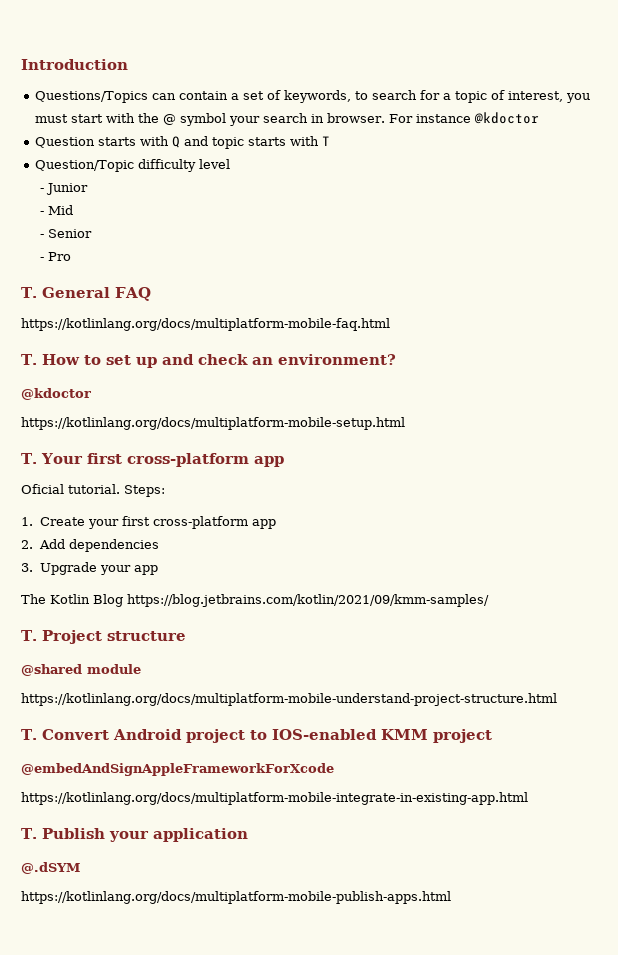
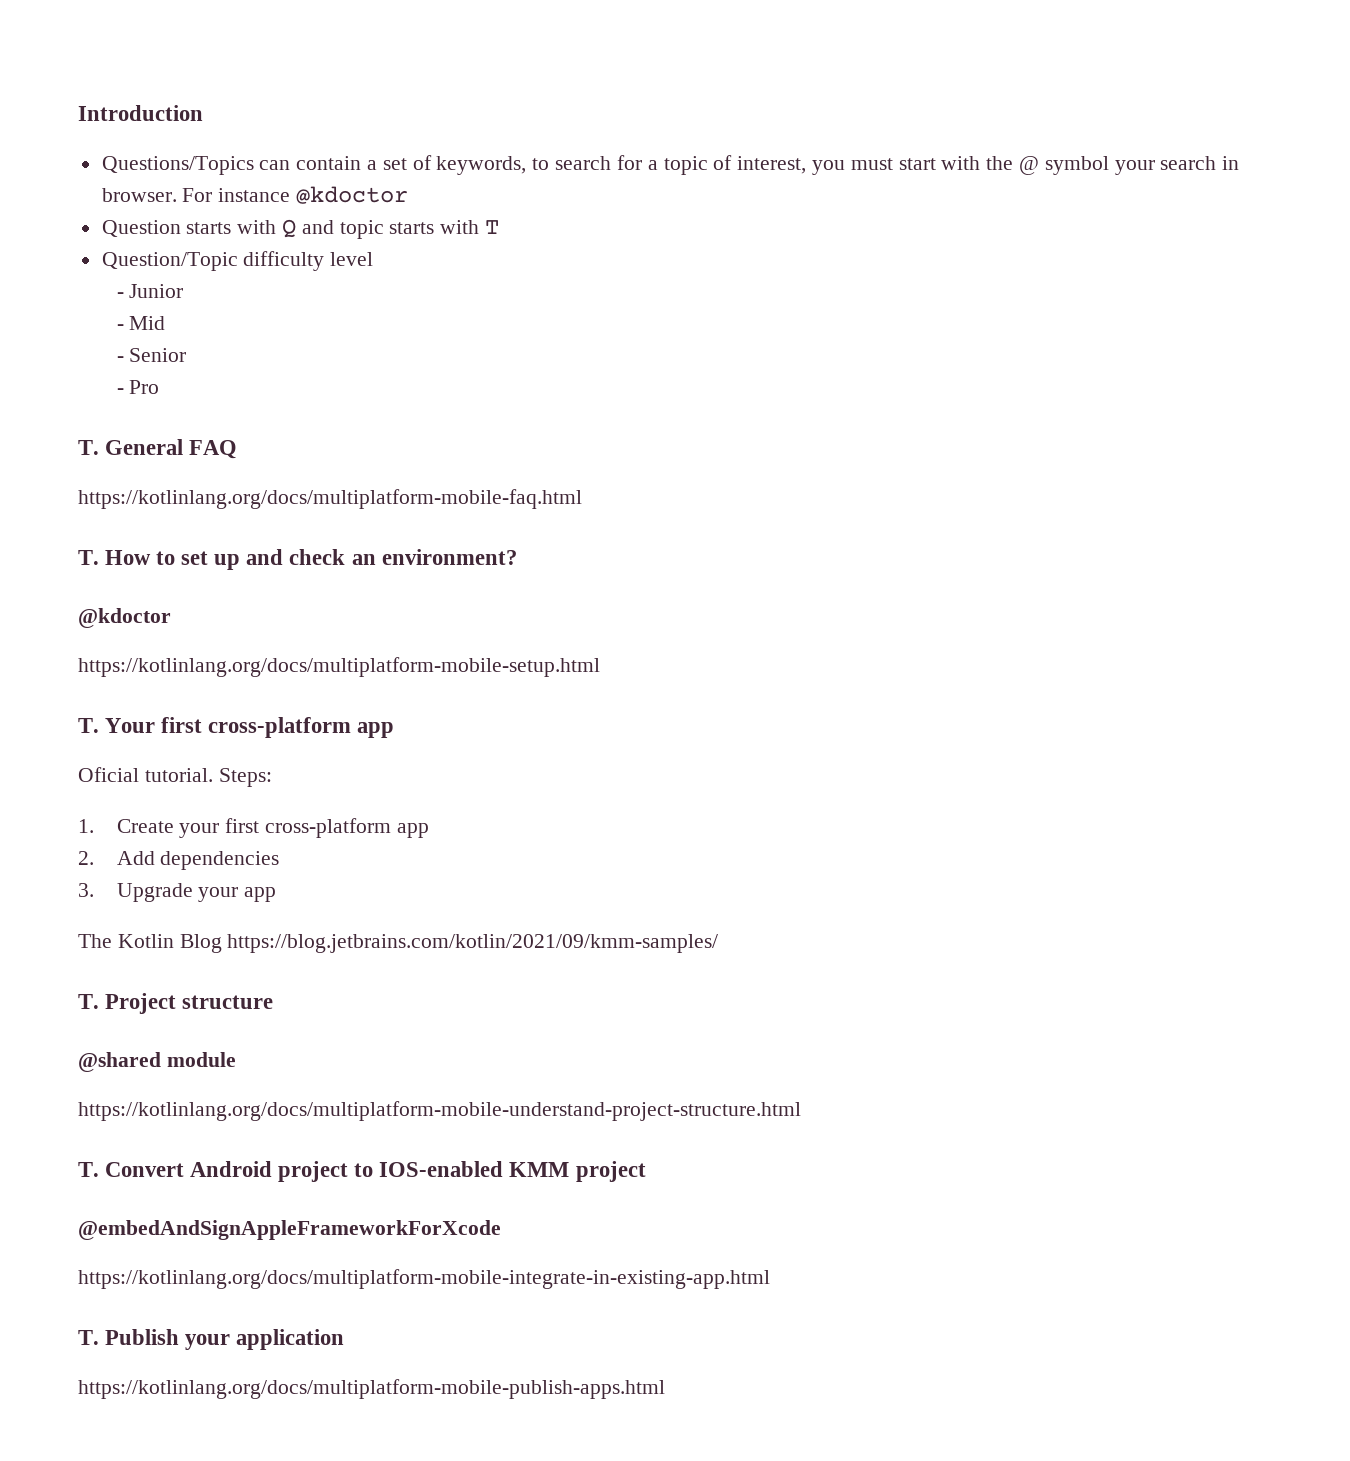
[21,862,80,874] // @.dSYM -> (345, 1339) none

